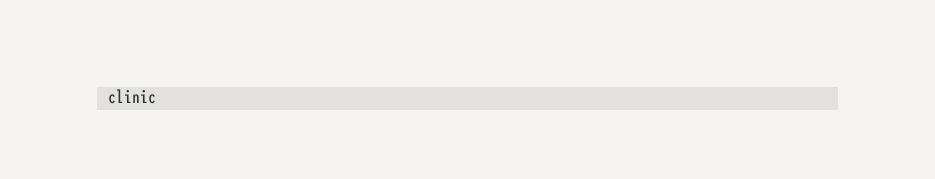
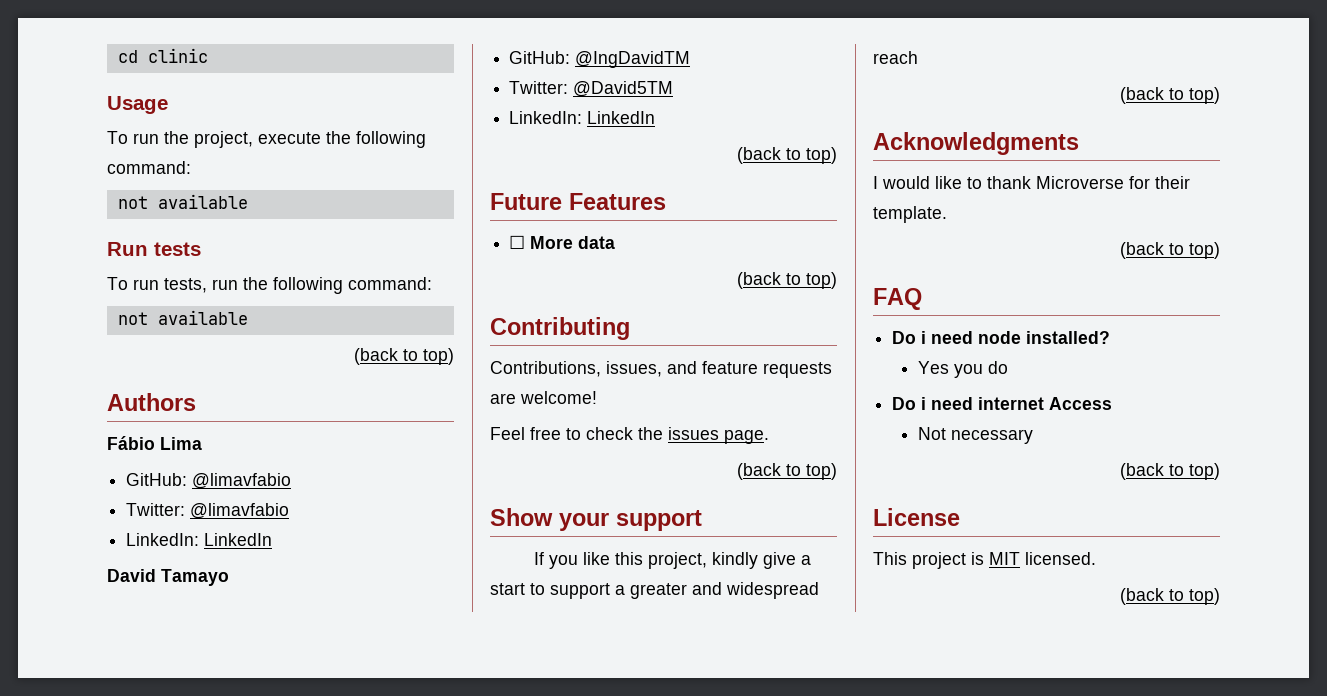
(108, 96) none -> [117,50,138,63] cd
(157, 96) none -> [107,96,168,114] [107,131,426,148] [107,161,191,174] [117,194,248,209] [107,242,201,256] [107,277,432,294] [117,310,248,325] [354,348,454,365] [107,393,196,411] [107,436,202,450] [126,473,292,489] [126,503,290,519] [126,533,273,546] [107,569,229,586] [509,51,691,68] [509,81,674,97] [509,111,656,124] [737,147,837,164] [490,193,666,210] [509,235,616,249] [737,272,837,289] [490,317,630,340] [490,361,832,378] [490,391,597,404] [490,427,769,444] [737,463,837,480] [490,508,702,531] [533,552,811,569] [490,582,819,599] [873,51,918,64] [1120,87,1220,104] [873,132,1079,155] [873,176,1190,189] [873,206,947,223] [1120,242,1220,259] [873,288,922,310] [892,331,1111,344] [918,361,1009,378] [892,397,1113,410] [918,427,1034,444] [1120,463,1220,480] [873,508,960,526] [873,552,1096,569] [1120,588,1220,605] // Usage // To run the project, execute the following command: // not available // Run tests // To run tests, run the following command: // not available // (back to top) // Authors // Fábio Lima // GitHub: @limavfabio // Twitter: @limavfabio // LinkedIn: LinkedIn // David Tamayo // GitHub: @IngDavidTM // Twitter: @David5TM // LinkedIn: LinkedIn // (back to top) // Future Features // ☐ More data // (back to top) // Contributing // Contributions, issues, and feature requests are welcome! // Feel free to check the issues page. // (back to top) // Show your support // If you like this project, kindly give a start to support a greater and widespread reach // (back to top) // Acknowledgments // I would like to thank Microverse for their template. // (back to top) // FAQ // Do i need node installed? // Yes you do // Do i need internet Access // Not necessary // (back to top) // License // This project is MIT licensed. // (back to top)

